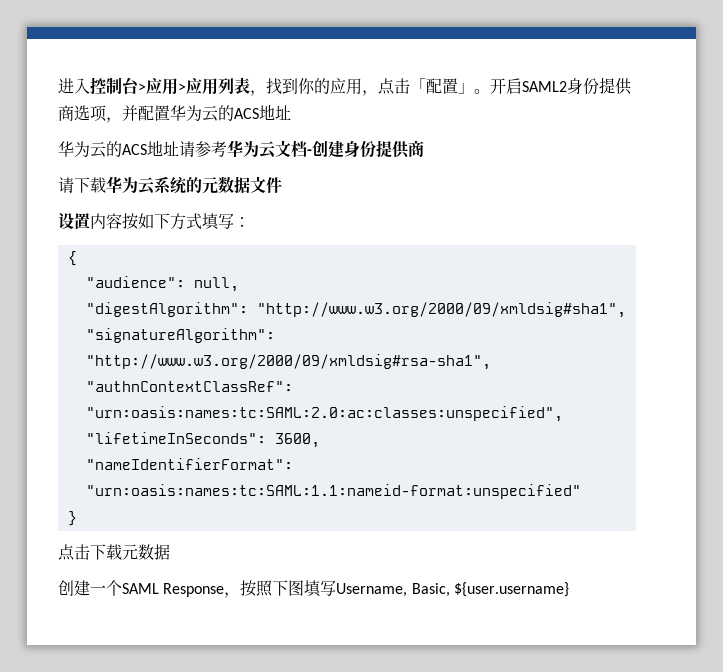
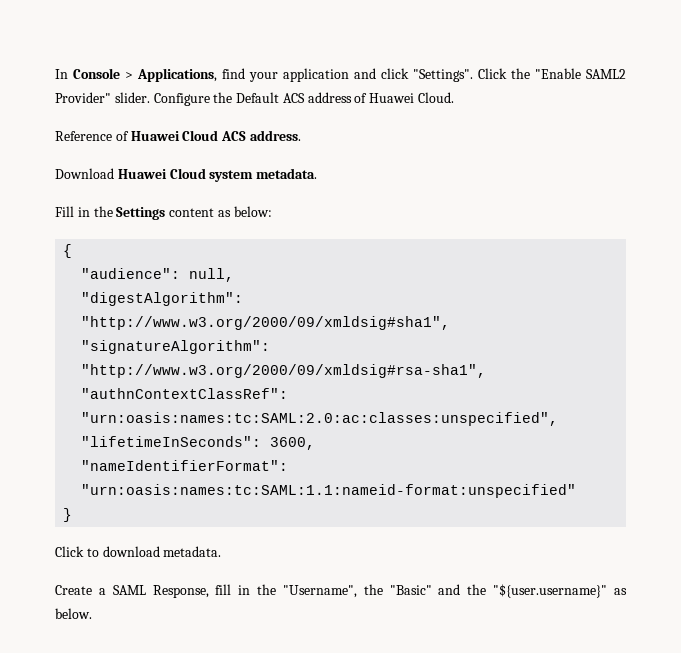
[58,77,632,96] [58,104,291,123] [58,140,424,159] [58,176,282,195] [58,213,250,230] 进入控制台>应用>应用列表，找到你的应用，点击「配置」。开启SAML2身份提供商选项，并配置华为云的ACS地址 // 华为云的ACS地址请参考华为云文档-创建身份提供商 // 请下载华为云系统的元数据文件 // 设置内容按如下方式填写： -> [55,68,626,82] [55,92,455,106] [55,130,301,141] [55,168,318,182] [55,206,272,220] In Console > Applications, find your application and click "Settings". Click the "Enable SAML2 Provider" slider. Configure the Default ACS address of Huawei Cloud. // Reference of Huawei Cloud ACS address. // Download Huawei Cloud system metadata. // Fill in the Settings content as below:
[58,544,170,561] [58,580,569,598] 点击下载元数据 // 创建一个SAML Response，按照下图填写Username, Basic, ${user.username} -> [55,546,222,557] [55,584,627,598] [55,608,92,619] Click to download metadata. // Create a SAML Response, fill in the "Username", the "Basic" and the "${user.username}" as below.

